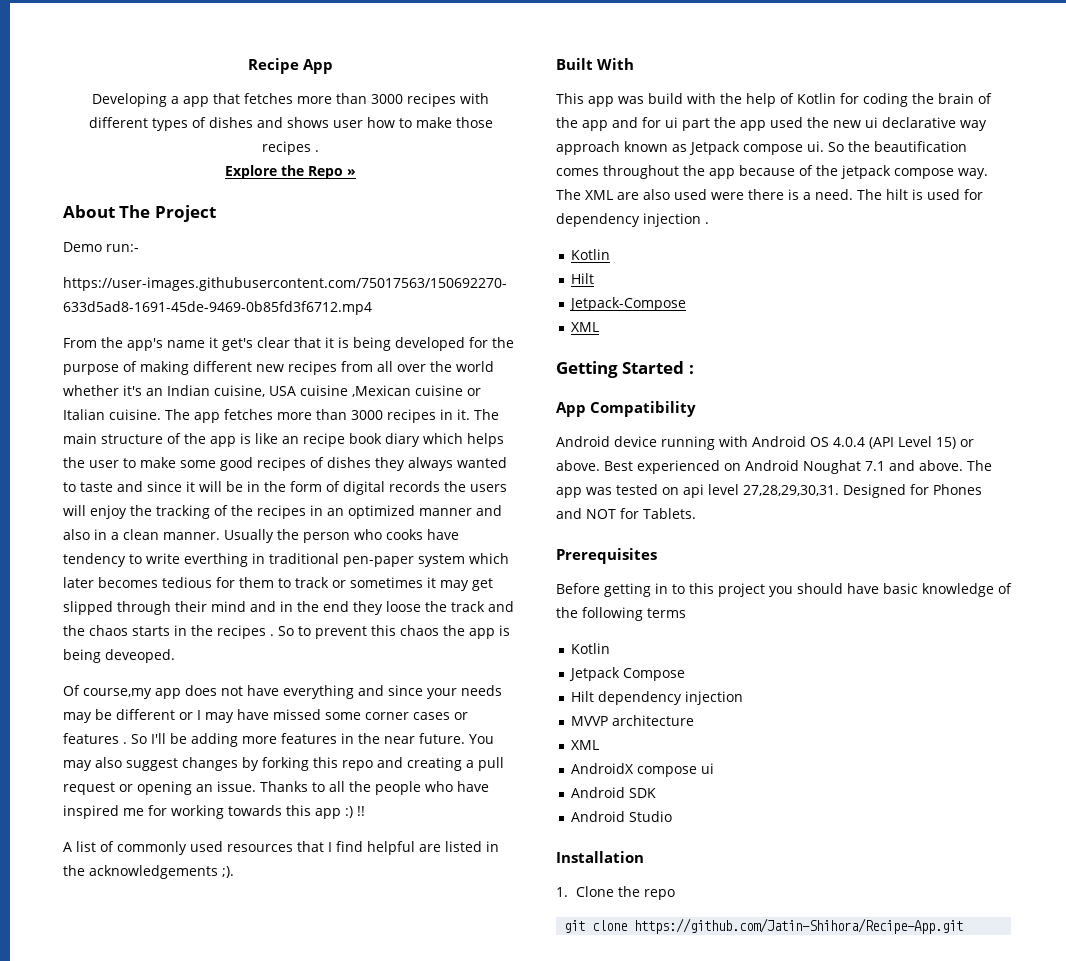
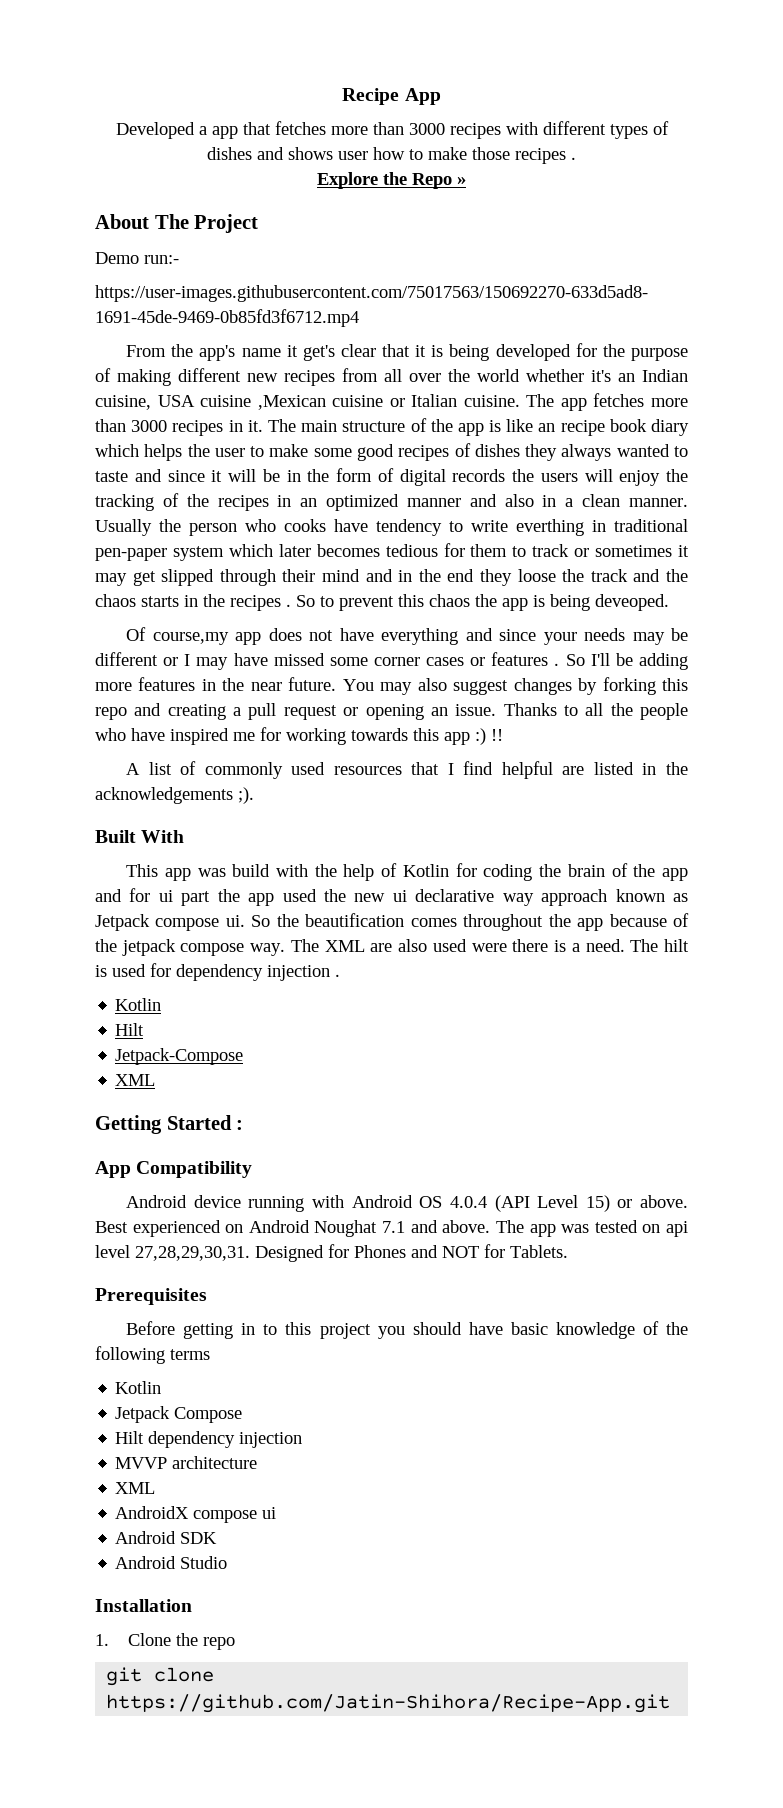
[92,93,167,107] Developing -> [115,122,195,139] Developed

